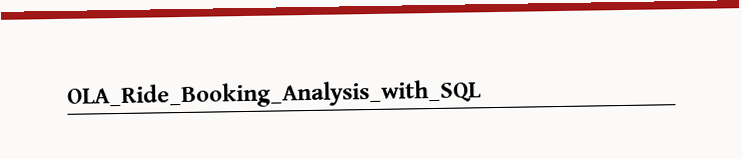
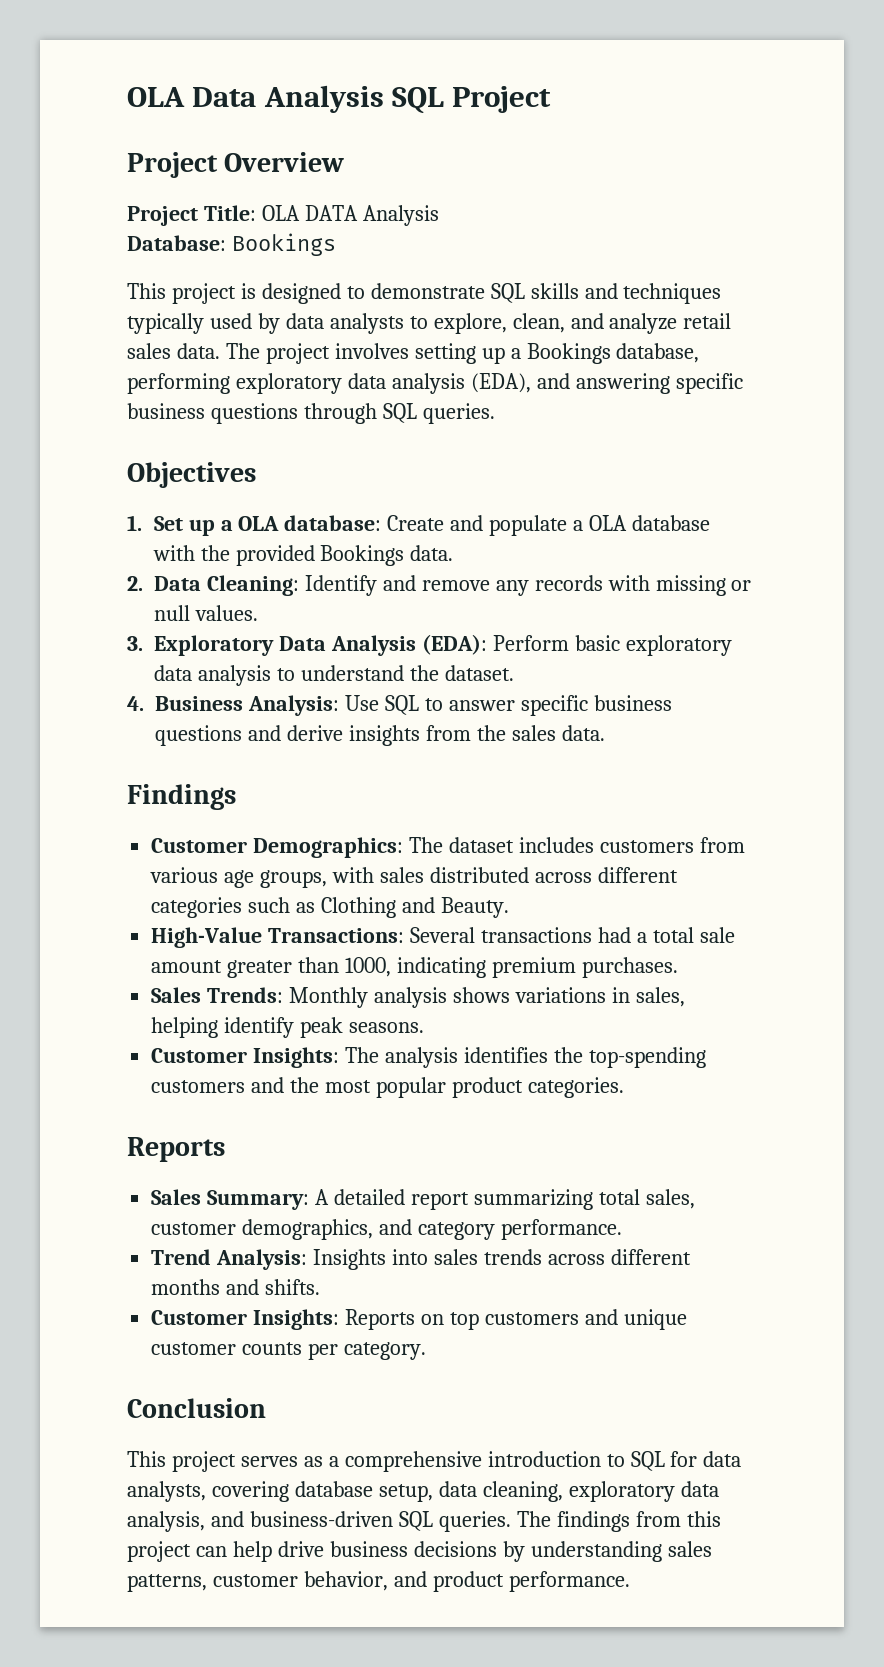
[67,79,482,110] OLA_Ride_Booking_Analysis_with_SQL -> [127,85,552,114] [127,152,345,178] [127,205,439,226] [127,233,336,256] [127,283,722,304] [127,313,732,334] [127,343,700,364] [127,373,743,394] [127,403,495,424] [127,462,256,488] [127,515,711,536] [152,545,454,566] [127,575,752,596] [154,605,258,621] [127,634,732,656] [154,665,514,686] [127,695,672,716] [155,725,605,746] [127,784,236,810] [151,837,745,858] [150,867,678,888] [151,897,509,918] [151,927,735,948] [151,957,678,978] [151,987,685,1008] [151,1017,425,1038] [151,1047,706,1068] [151,1077,624,1098] [127,1137,225,1162] [151,1189,695,1210] [151,1219,622,1240] [151,1249,691,1270] [151,1279,321,1295] [151,1309,687,1330] [151,1342,427,1360] [127,1398,266,1418] [127,1451,742,1472] [127,1481,719,1502] [127,1511,721,1532] [127,1541,712,1562] [127,1571,630,1592] OLA Data Analysis SQL Project // Project Overview // Project Title: OLA DATA Analysis // Database: Bookings // This project is designed to demonstrate SQL skills and techniques typically used by data analysts to explore, clean, and analyze retail sales data. The project involves setting up a Bookings database, performing exploratory data analysis (EDA), and answering specific business questions through SQL queries. // Objectives // 1. Set up a OLA database: Create and populate a OLA database with the provided Bookings data. // 2. Data Cleaning: Identify and remove any records with missing or null values. // 3. Exploratory Data Analysis (EDA): Perform basic exploratory data analysis to understand the dataset. // 4. Business Analysis: Use SQL to answer specific business questions and derive insights from the sales data. // Findings // Customer Demographics: The dataset includes customers from various age groups, with sales distributed across different categories such as Clothing and Beauty. // High-Value Transactions: Several transactions had a total sale amount greater than 1000, indicating premium purchases. // Sales Trends: Monthly analysis shows variations in sales, helping identify peak seasons. // Customer Insights: The analysis identifies the top-spending customers and the most popular product categories. // Reports // Sales Summary: A detailed report summarizing total sales, customer demographics, and category performance. // Trend Analysis: Insights into sales trends across different months and shifts. // Customer Insights: Reports on top customers and unique customer counts per category. // Conclusion // This project serves as a comprehensive introduction to SQL for data analysts, covering database setup, data cleaning, exploratory data analysis, and business-driven SQL queries. The findings from this project can help drive business decisions by understanding sales patterns, customer behavior, and product performance.

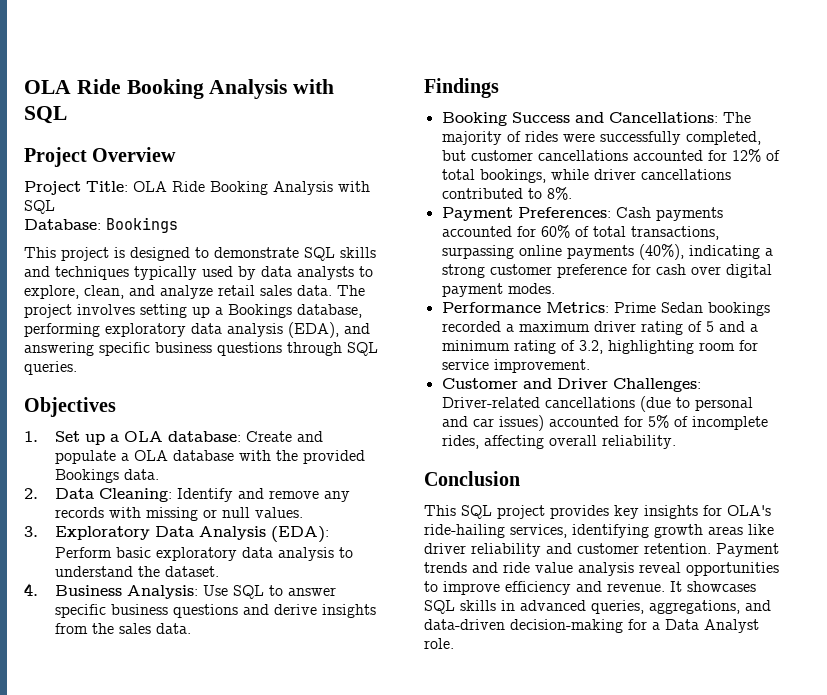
[127,85,552,114] OLA Data Analysis SQL Project -> [24,79,335,99] [24,106,67,124] OLA Ride Booking Analysis with SQL
[304,205,439,226] DATA Analysis -> [172,181,370,195] [24,200,55,214] Ride Booking Analysis with SQL
[151,837,745,858] [150,867,678,888] [151,897,509,918] [151,927,735,948] [151,957,678,978] [151,987,685,1008] [151,1017,425,1038] [151,1047,706,1068] [151,1077,624,1098] [127,1137,225,1162] [151,1189,695,1210] [151,1219,622,1240] [151,1249,691,1270] [151,1279,321,1295] [151,1309,687,1330] [151,1342,427,1360] [127,1398,266,1418] [127,1451,742,1472] [127,1481,719,1502] [127,1511,721,1532] [127,1541,712,1562] [127,1571,630,1592] Customer Demographics: The dataset includes customers from various age groups, with sales distributed across different categories such as Clothing and Beauty. // High-Value Transactions: Several transactions had a total sale amount greater than 1000, indicating premium purchases. // Sales Trends: Monthly analysis shows variations in sales, helping identify peak seasons. // Customer Insights: The analysis identifies the top-spending customers and the most popular product categories. // Reports // Sales Summary: A detailed report summarizing total sales, customer demographics, and category performance. // Trend Analysis: Insights into sales trends across different months and shifts. // Customer Insights: Reports on top customers and unique customer counts per category. // Conclusion // This project serves as a comprehensive introduction to SQL for data analysts, covering database setup, data cleaning, exploratory data analysis, and business-driven SQL queries. The findings from this project can help drive business decisions by understanding sales patterns, customer behavior, and product performance. -> [441,112,751,126] [441,131,761,145] [441,149,780,162] [441,169,731,183] [441,187,572,200] [441,207,723,221] [441,225,719,240] [441,244,773,260] [441,264,772,278] [441,283,555,297] [441,302,770,316] [441,321,758,335] [441,340,758,354] [441,359,590,373] [441,378,701,392] [441,396,753,412] [441,415,768,431] [441,435,676,449] [424,471,520,486] [424,505,771,519] [424,524,774,538] [424,543,779,557] [424,562,779,576] [424,581,756,595] [424,600,771,614] [424,619,759,633] [424,638,454,649] Booking Success and Cancellations: The majority of rides were successfully completed, but customer cancellations accounted for 12% of total bookings, while driver cancellations contributed to 8%. // Payment Preferences: Cash payments accounted for 60% of total transactions, surpassing online payments (40%), indicating a strong customer preference for cash over digital payment modes. // Performance Metrics: Prime Sedan bookings recorded a maximum driver rating of 5 and a minimum rating of 3.2, highlighting room for service improvement. // Customer and Driver Challenges: Driver-related cancellations (due to personal and car issues) accounted for 5% of incomplete rides, affecting overall reliability. // Conclusion // This SQL project provides key insights for OLA's ride-hailing services, identifying growth areas like driver reliability and customer retention. Payment trends and ride value analysis reveal opportunities to improve efficiency and revenue. It showcases SQL skills in advanced queries, aggregations, and data-driven decision-making for a Data Analyst role.

